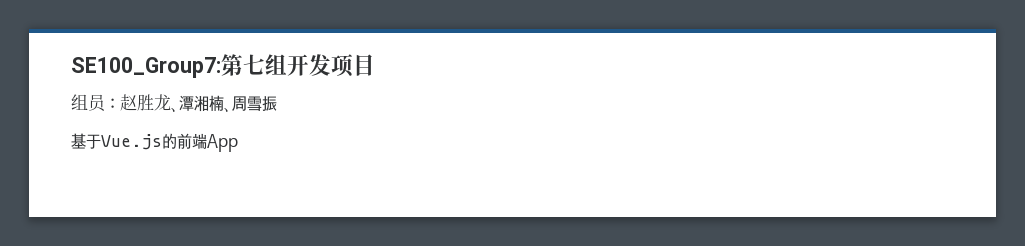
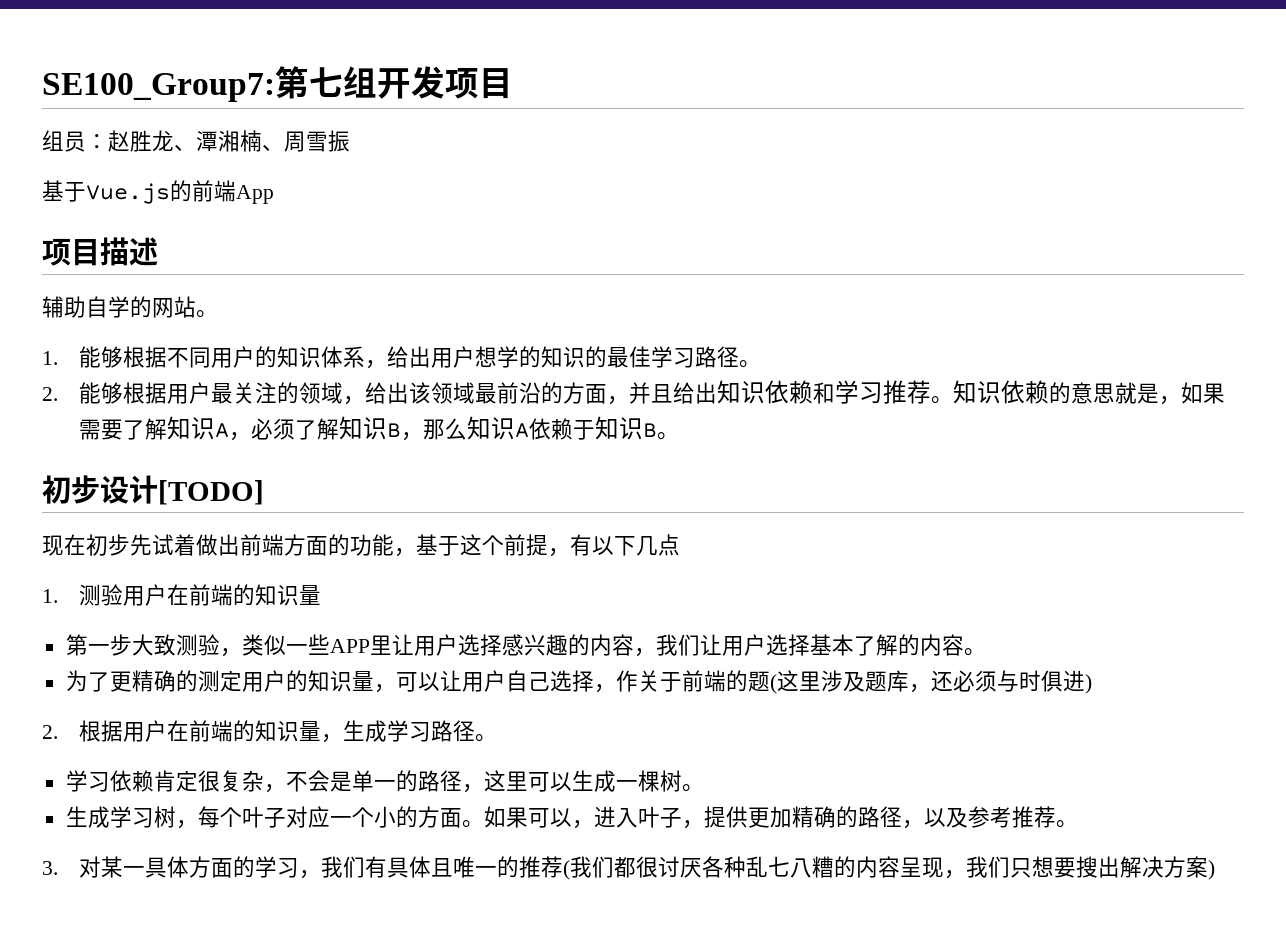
(238, 143) none -> [42,237,158,266] [42,296,218,318] [42,346,762,369] [42,380,1226,405] [79,416,680,441] [42,475,264,505] [42,534,680,557] [42,584,322,606] [65,634,986,657] [65,670,1092,694] [42,720,498,743] [65,770,704,793] [65,806,1078,829] [42,856,1216,880] // 项目描述 // 辅助自学的网站。 // 1.能够根据不同用户的知识体系，给出用户想学的知识的最佳学习路径。 // 2.能够根据用户最关注的领域，给出该领域最前沿的方面，并且给出知识依赖和学习推荐。知识依赖的意思就是，如果需要了解知识A，必须了解知识B，那么知识A依赖于知识B。 // 初步设计[TODO] // 现在初步先试着做出前端方面的功能，基于这个前提，有以下几点 // 1.测验用户在前端的知识量 // 第一步大致测验，类似一些APP里让用户选择感兴趣的内容，我们让用户选择基本了解的内容。 // 为了更精确的测定用户的知识量，可以让用户自己选择，作关于前端的题(这里涉及题库，还必须与时俱进) // 2.根据用户在前端的知识量，生成学习路径。 // 学习依赖肯定很复杂，不会是单一的路径，这里可以生成一棵树。 // 生成学习树，每个叶子对应一个小的方面。如果可以，进入叶子，提供更加精确的路径，以及参考推荐。 // 3.对某一具体方面的学习，我们有具体且唯一的推荐(我们都很讨厌各种乱七八糟的内容呈现，我们只想要搜出解决方案)

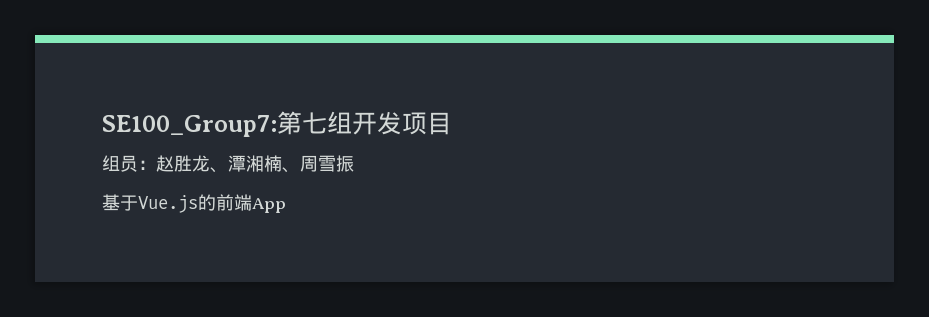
[42,237,158,266] [42,296,218,318] [42,346,762,369] [42,380,1226,405] [79,416,680,441] [42,475,264,505] [42,534,680,557] [42,584,322,606] [65,634,986,657] [65,670,1092,694] [42,720,498,743] [65,770,704,793] [65,806,1078,829] [42,856,1216,880] // 项目描述 // 辅助自学的网站。 // 1.能够根据不同用户的知识体系，给出用户想学的知识的最佳学习路径。 // 2.能够根据用户最关注的领域，给出该领域最前沿的方面，并且给出知识依赖和学习推荐。知识依赖的意思就是，如果需要了解知识A，必须了解知识B，那么知识A依赖于知识B。 // 初步设计[TODO] // 现在初步先试着做出前端方面的功能，基于这个前提，有以下几点 // 1.测验用户在前端的知识量 // 第一步大致测验，类似一些APP里让用户选择感兴趣的内容，我们让用户选择基本了解的内容。 // 为了更精确的测定用户的知识量，可以让用户自己选择，作关于前端的题(这里涉及题库，还必须与时俱进) // 2.根据用户在前端的知识量，生成学习路径。 // 学习依赖肯定很复杂，不会是单一的路径，这里可以生成一棵树。 // 生成学习树，每个叶子对应一个小的方面。如果可以，进入叶子，提供更加精确的路径，以及参考推荐。 // 3.对某一具体方面的学习，我们有具体且唯一的推荐(我们都很讨厌各种乱七八糟的内容呈现，我们只想要搜出解决方案) -> (286, 205) none

